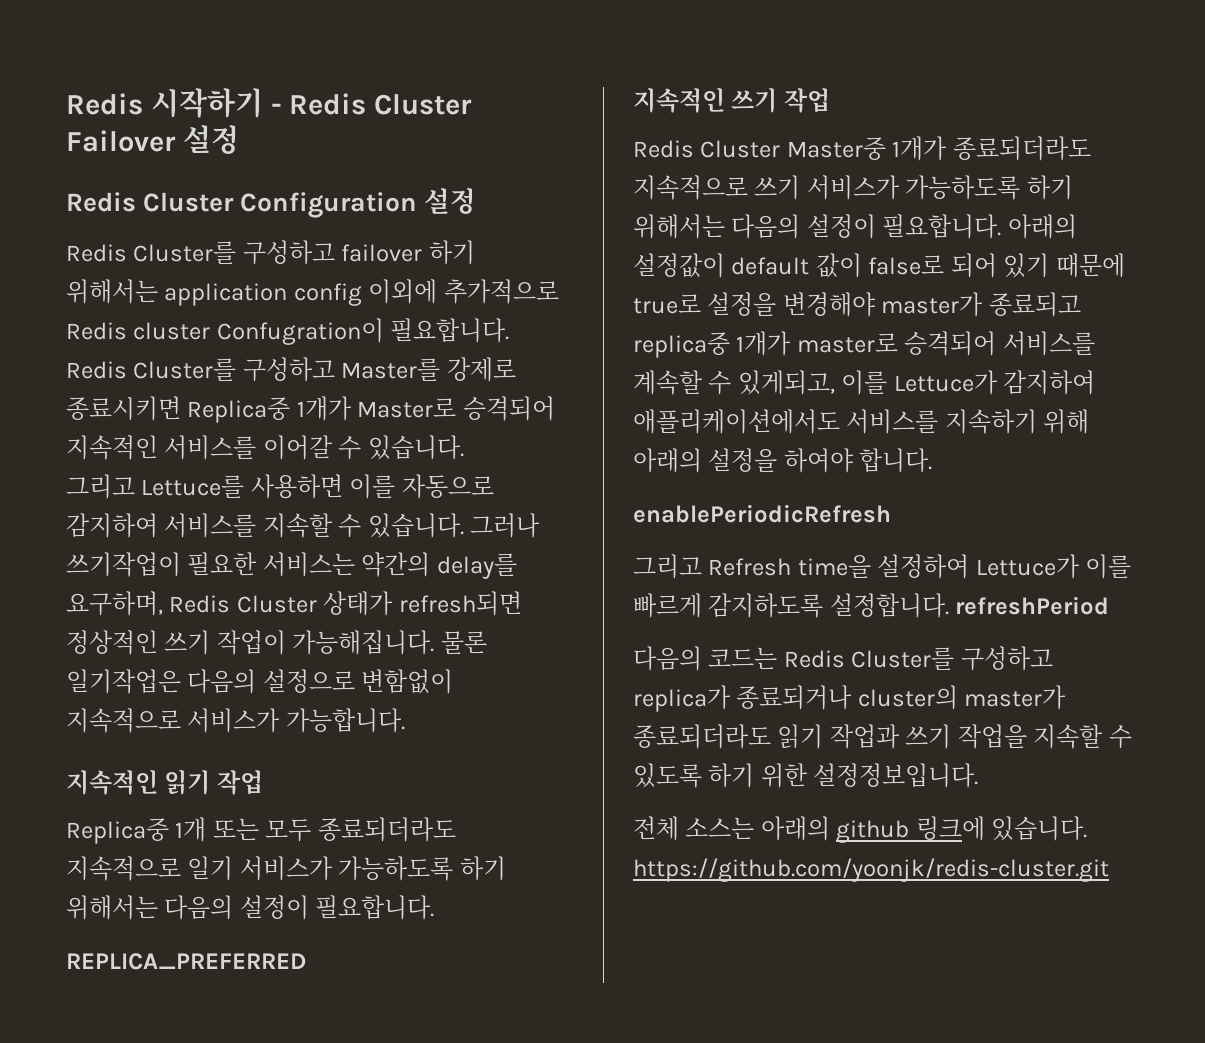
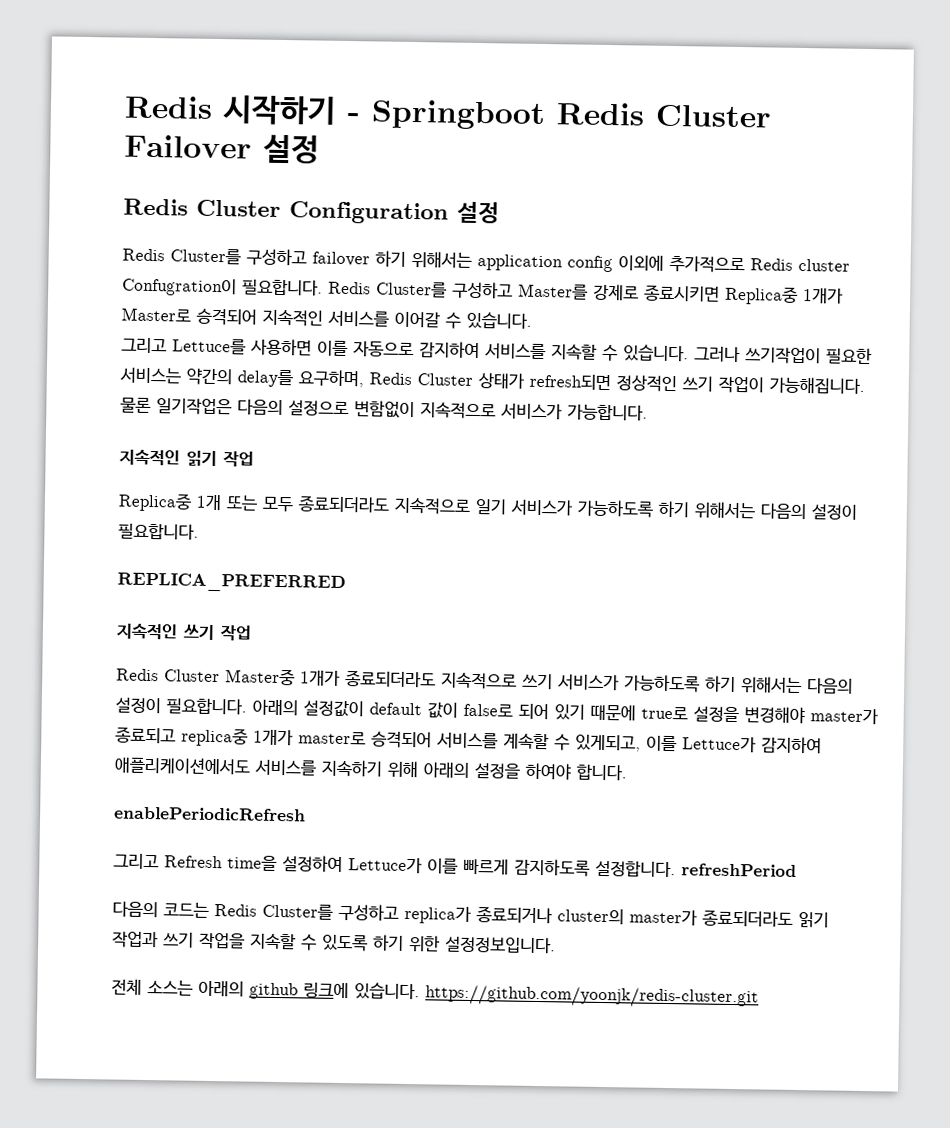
(282, 108) none -> [371,99,546,131] Springboot

